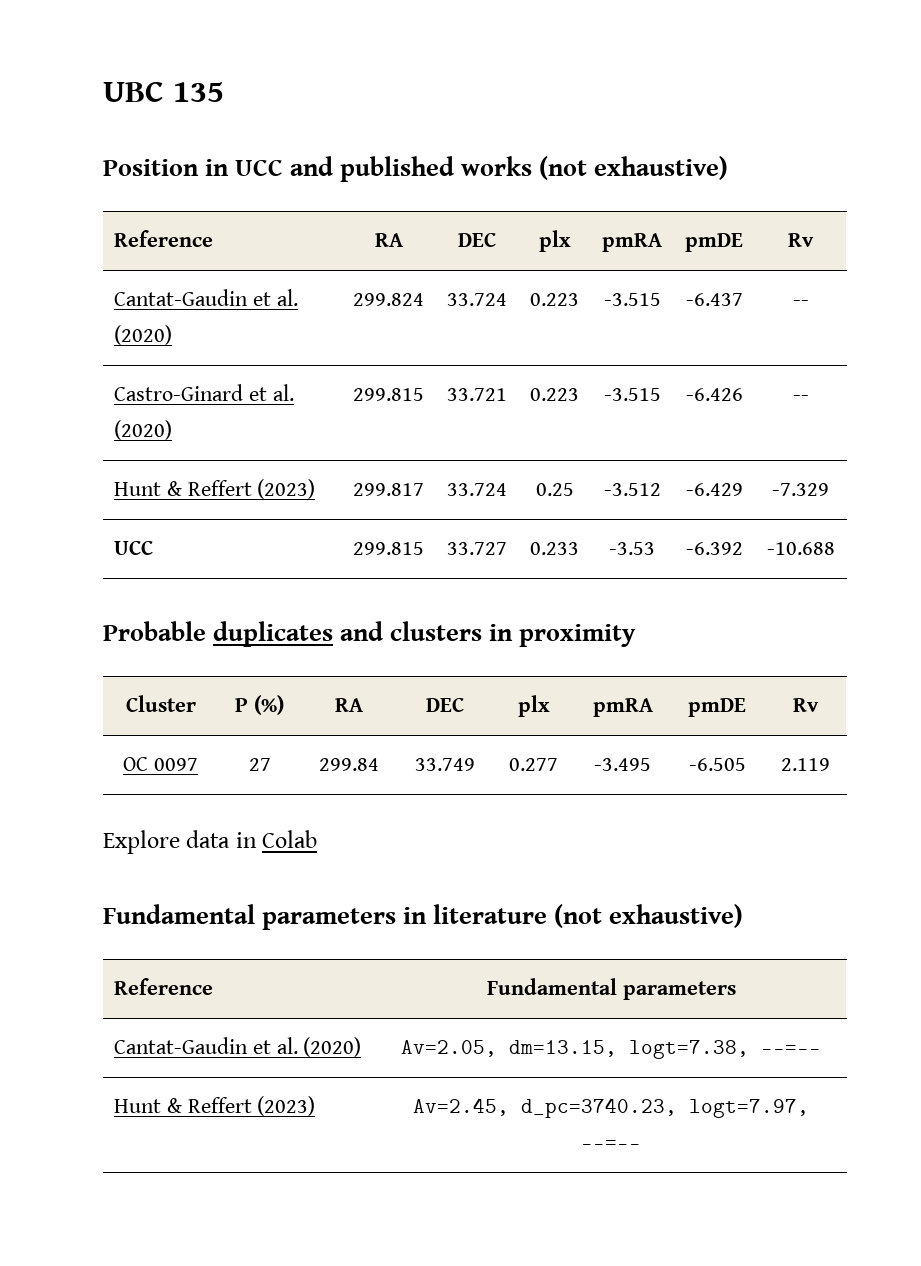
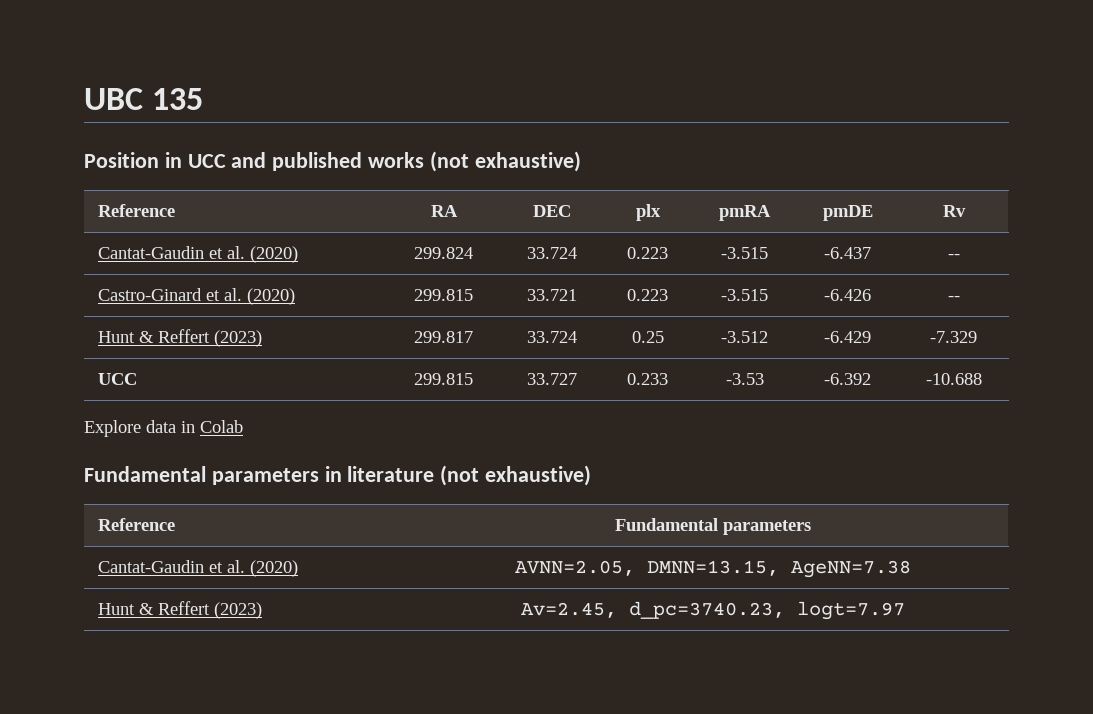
[103,621,637,647] [125,695,196,712] [235,695,284,715] [335,698,363,712] [425,697,464,712] [517,695,550,717] [592,698,653,717] [688,698,746,717] [792,698,819,712] [123,757,198,771] [248,758,271,771] [319,758,379,771] [414,758,475,771] [509,758,558,771] [594,758,651,771] [688,758,746,771] [780,758,830,771] // Probable duplicates and clusters in proximity // Cluster | P (%) | RA | DEC | plx | pmRA | pmDE | Rv // OC 0097 | 27 | 299.84 | 33.749 | 0.277 | -3.495 | -6.505 | 2.119 -> (982, 379) none
[401,1040,821,1059] Av=2.05, dm=13.15, logt=7.38, --=-- -> [515,560,911,578] AVNN=2.05, DMNN=13.15, AgeNN=7.38
[689,1099,809,1118] [581,1140,641,1149] logt=7.97, --=-- -> [796,601,905,620] logt=7.97

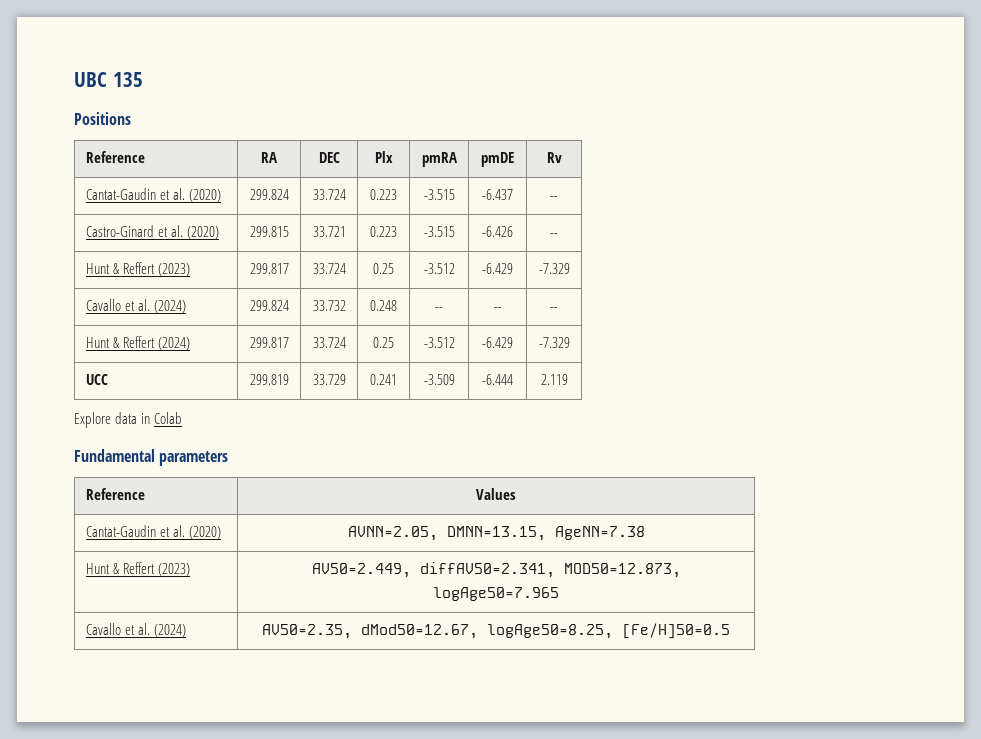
[84,151,581,172] Position in UCC and published works (not exhaustive) -> [74,112,131,125] Positions
[635,204,661,221] plx -> [374,151,393,163] Plx
[97,373,137,385] [414,373,473,385] [526,373,577,385] [627,373,668,385] [725,373,764,385] [824,373,871,385] [925,373,982,385] UCC | 299.815 | 33.727 | 0.233 | -3.53 | -6.392 | -10.688 -> [85,299,186,313] [249,300,289,311] [312,300,346,311] [370,300,397,311] [435,307,443,311] [493,307,502,311] [550,307,558,311] [85,336,190,350] [249,337,289,348] [312,337,346,348] [373,337,394,348] [423,337,455,348] [482,337,513,348] [538,337,570,348] [85,374,108,385] [249,374,289,385] [312,374,346,385] [370,374,397,385] [423,374,455,385] [482,374,513,385] [540,374,568,385] Cavallo et al. (2024) | 299.824 | 33.732 | 0.248 | -- | -- | -- // Hunt & Reffert (2024) | 299.817 | 33.724 | 0.25 | -3.512 | -6.429 | -7.329 // UCC | 299.819 | 33.729 | 0.241 | -3.509 | -6.444 | 2.119
[324,465,592,486] [97,518,175,531] [614,518,811,535] in literature (not exhaustive) // Reference | Fundamental parameters -> [85,488,145,500] [476,488,516,500] // Reference | Values
[521,601,905,620] Av=2.45, d_pc=3740.23, logt=7.97 -> [311,562,681,578] [433,587,559,601] [85,623,186,637] [262,623,730,639] AV50=2.449, diffAV50=2.341, MOD50=12.873, logAge50=7.965 // Cavallo et al. (2024) | AV50=2.35, dMod50=12.67, logAge50=8.25, [Fe/H]50=0.5

